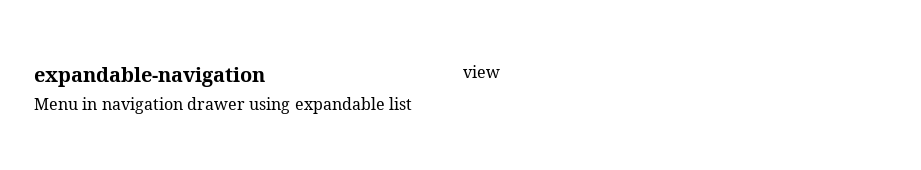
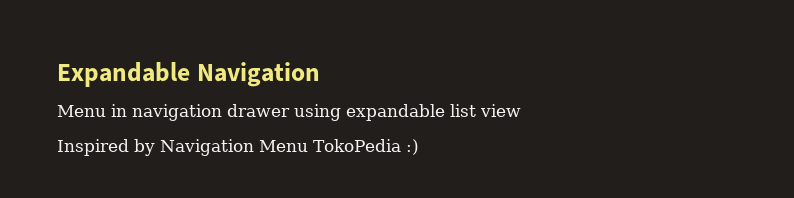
[34,67,265,87] expandable-navigation -> [57,62,320,87] Expandable Navigation
(500, 71) none -> [57,139,419,156] // Inspired by Navigation Menu TokoPedia :)

